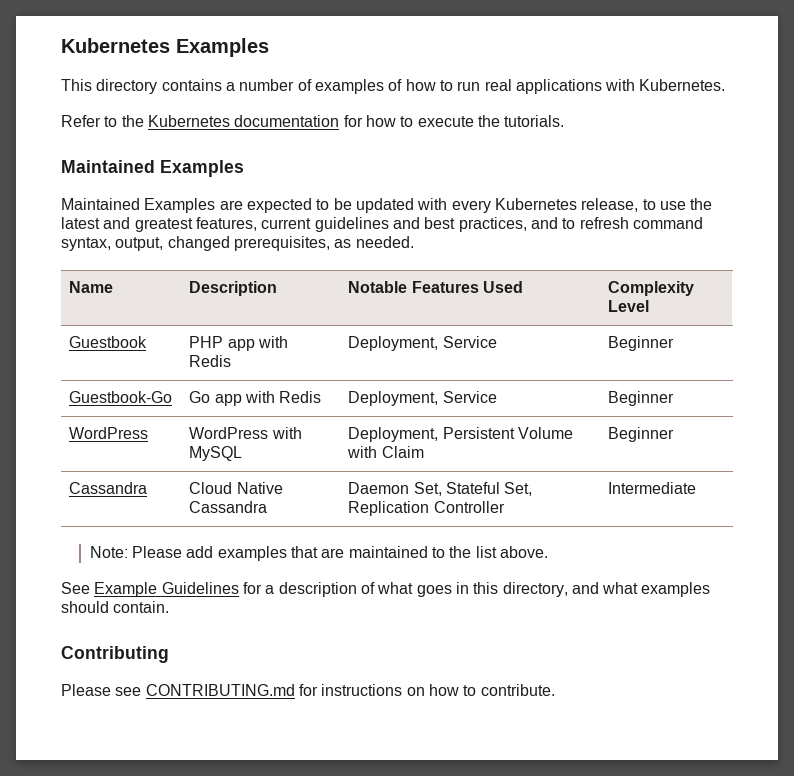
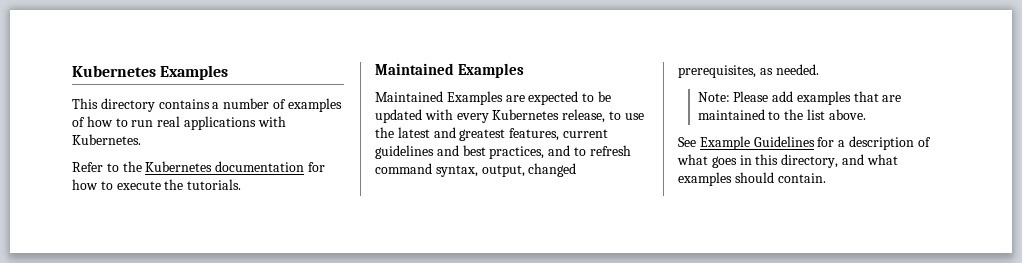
[69,281,114,293] [189,281,278,296] [348,281,524,293] [608,281,695,296] [608,300,650,312] [69,336,148,348] [189,336,289,351] [189,355,232,367] [348,336,497,351] [608,336,675,351] [69,391,173,403] [189,391,322,406] [348,391,497,406] [608,391,675,406] [69,427,149,439] [189,427,302,439] [189,446,243,461] [348,427,574,442] [347,446,424,458] [608,427,675,442] [69,482,148,494] [189,482,283,494] [189,501,268,513] [348,482,533,496] [348,501,505,516] [608,482,697,494] // Name | Description | Notable Features Used | Complexity Level // Guestbook | PHP app with Redis | Deployment, Service | Beginner // Guestbook-Go | Go app with Redis | Deployment, Service | Beginner // WordPress | WordPress with MySQL | Deployment, Persistent Volume with Claim | Beginner // Cassandra | Cloud Native Cassandra | Daemon Set, Stateful Set, Replication Controller | Intermediate -> (819, 69) none
[61,646,169,663] [61,684,555,696] // Contributing // Please see CONTRIBUTING.md for instructions on how to contribute. -> (826, 178) none

